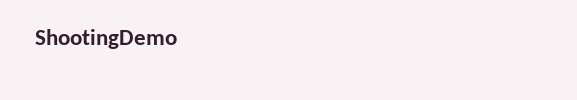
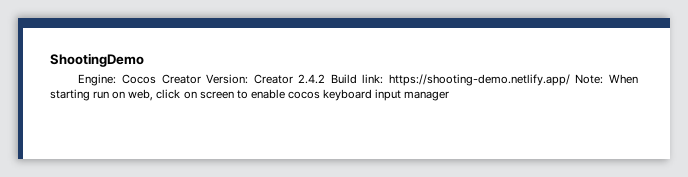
(177, 39) none -> [78,74,639,86] [50,89,450,101] // Engine: Cocos Creator Version: Creator 2.4.2 Build link: https://shooting-demo.netlify.app/ Note: When starting run on web, click on screen to enable cocos keyboard input manager

